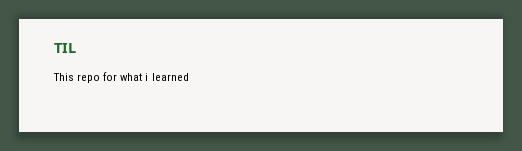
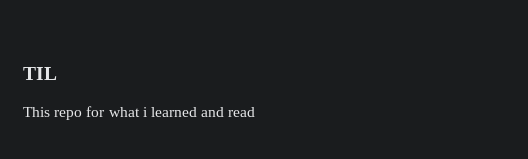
(189, 77) none -> [201,107,256,117] and read

